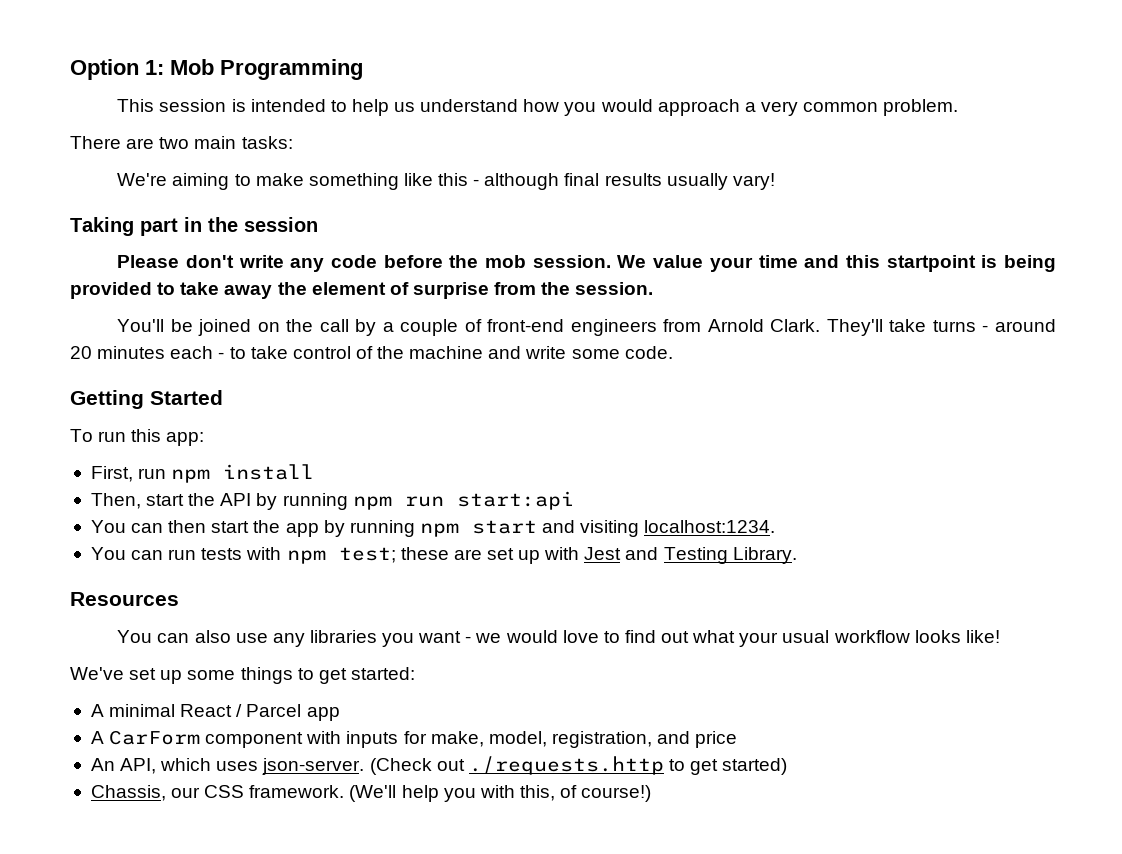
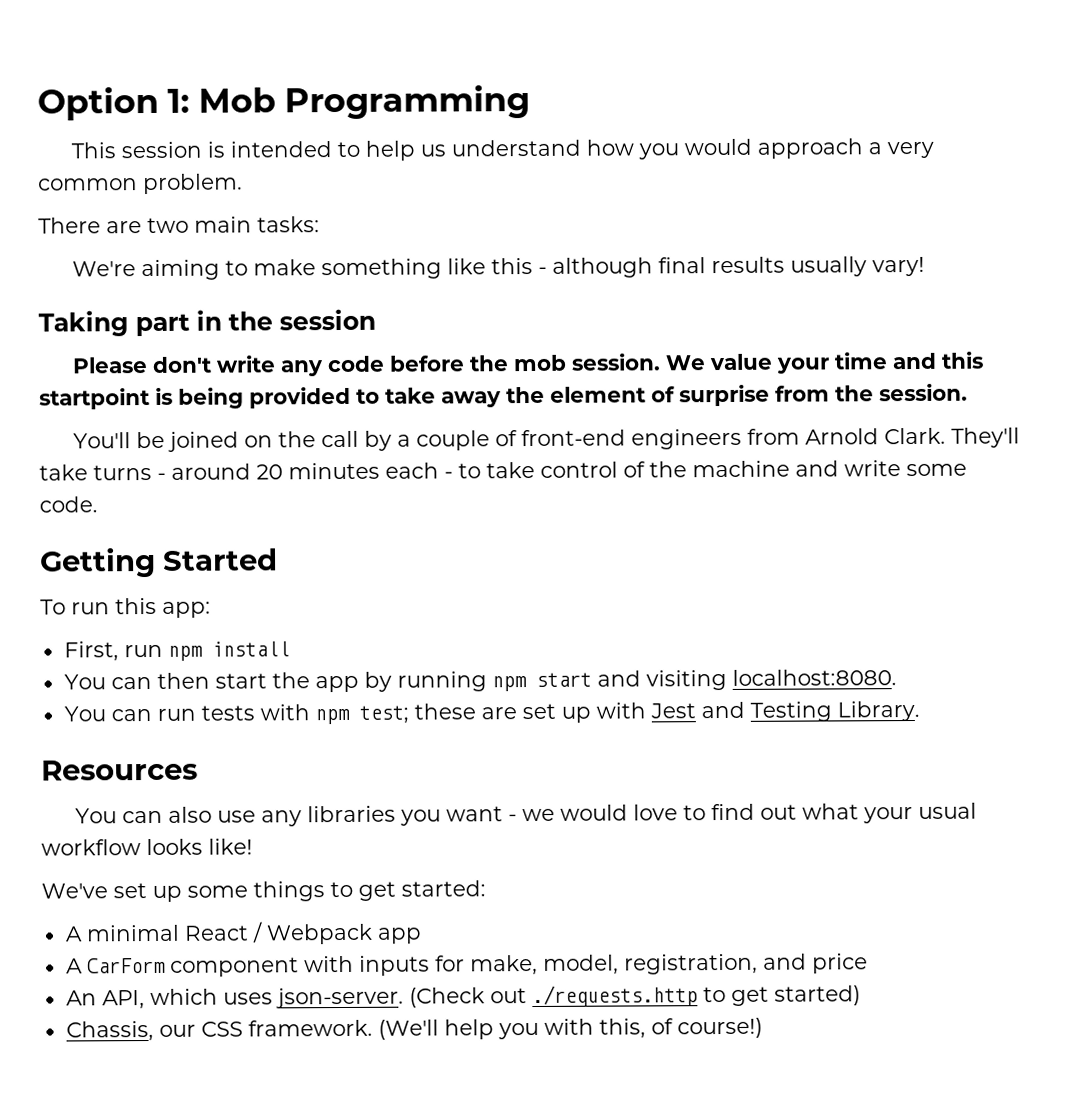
[90,491,574,510] // Then, start the API by running npm run start:api -> (290, 649) none
[644,520,776,533] localhost:1234. -> [731,669,897,686] localhost:8080.
[246,704,302,717] Parcel -> [265,923,373,945] Webpack

